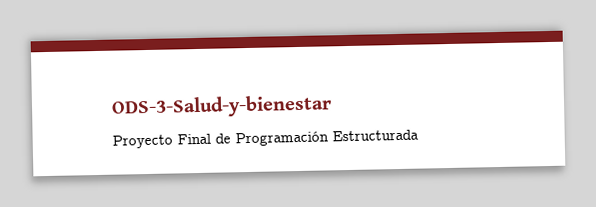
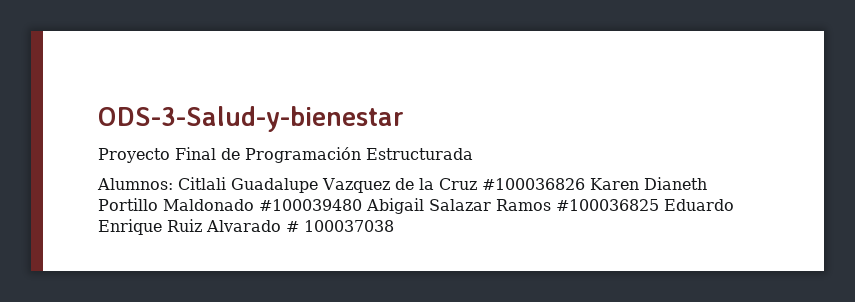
(419, 135) none -> [97,177,707,193] [98,198,734,214] [98,219,394,235] // Alumnos: Citlali Guadalupe Vazquez de la Cruz #100036826 Karen Dianeth Portillo Maldonado #100039480 Abigail Salazar Ramos #100036825 Eduardo Enrique Ruiz Alvarado # 100037038

